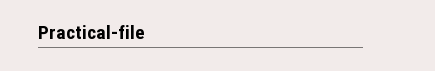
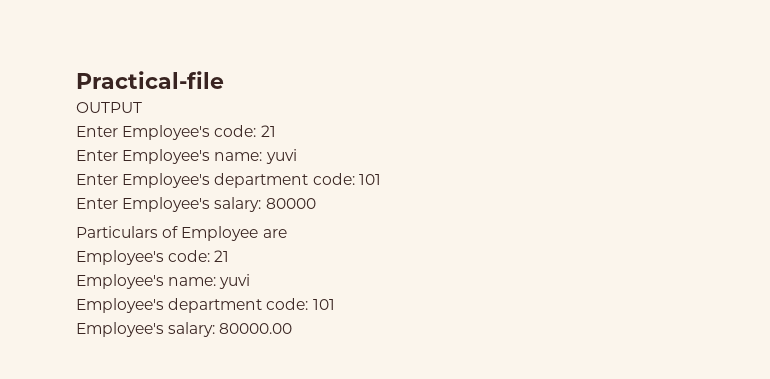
(145, 32) none -> [76,102,142,113] [76,125,276,140] [76,149,297,164] [76,173,381,188] [76,197,316,212] [76,226,287,241] [76,250,230,265] [76,274,251,289] [76,298,335,313] [76,322,293,337] // OUTPUT // Enter Employee's code: 21 // Enter Employee's name: yuvi // Enter Employee's department code: 101 // Enter Employee's salary: 80000 // Particulars of Employee are // Employee's code: 21 // Employee's name: yuvi // Employee's department code: 101 // Employee's salary: 80000.00

